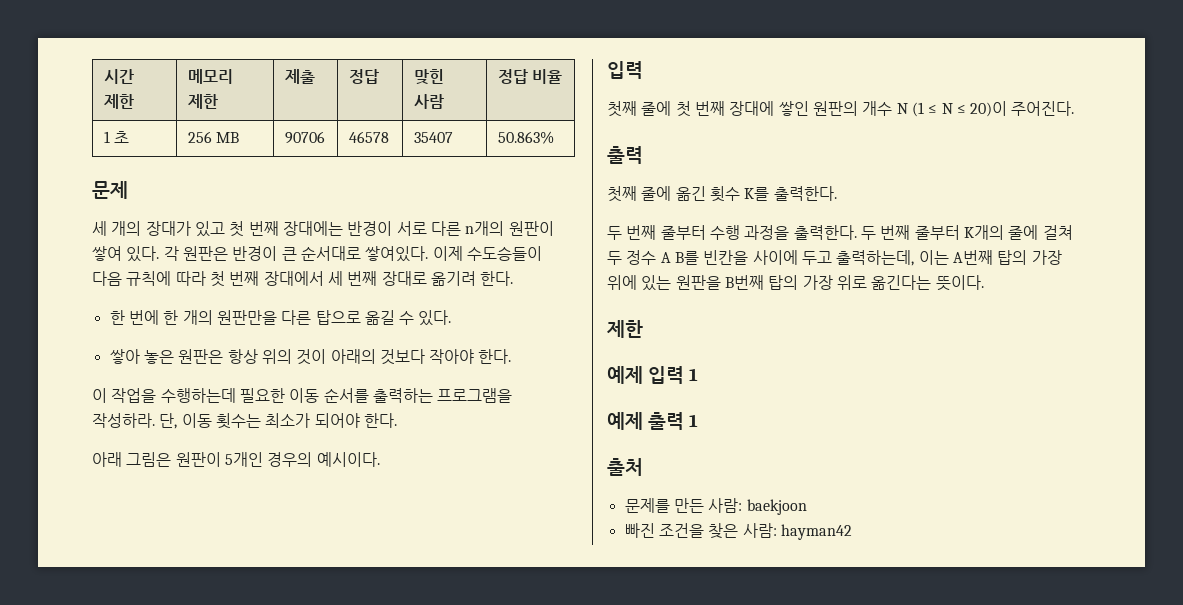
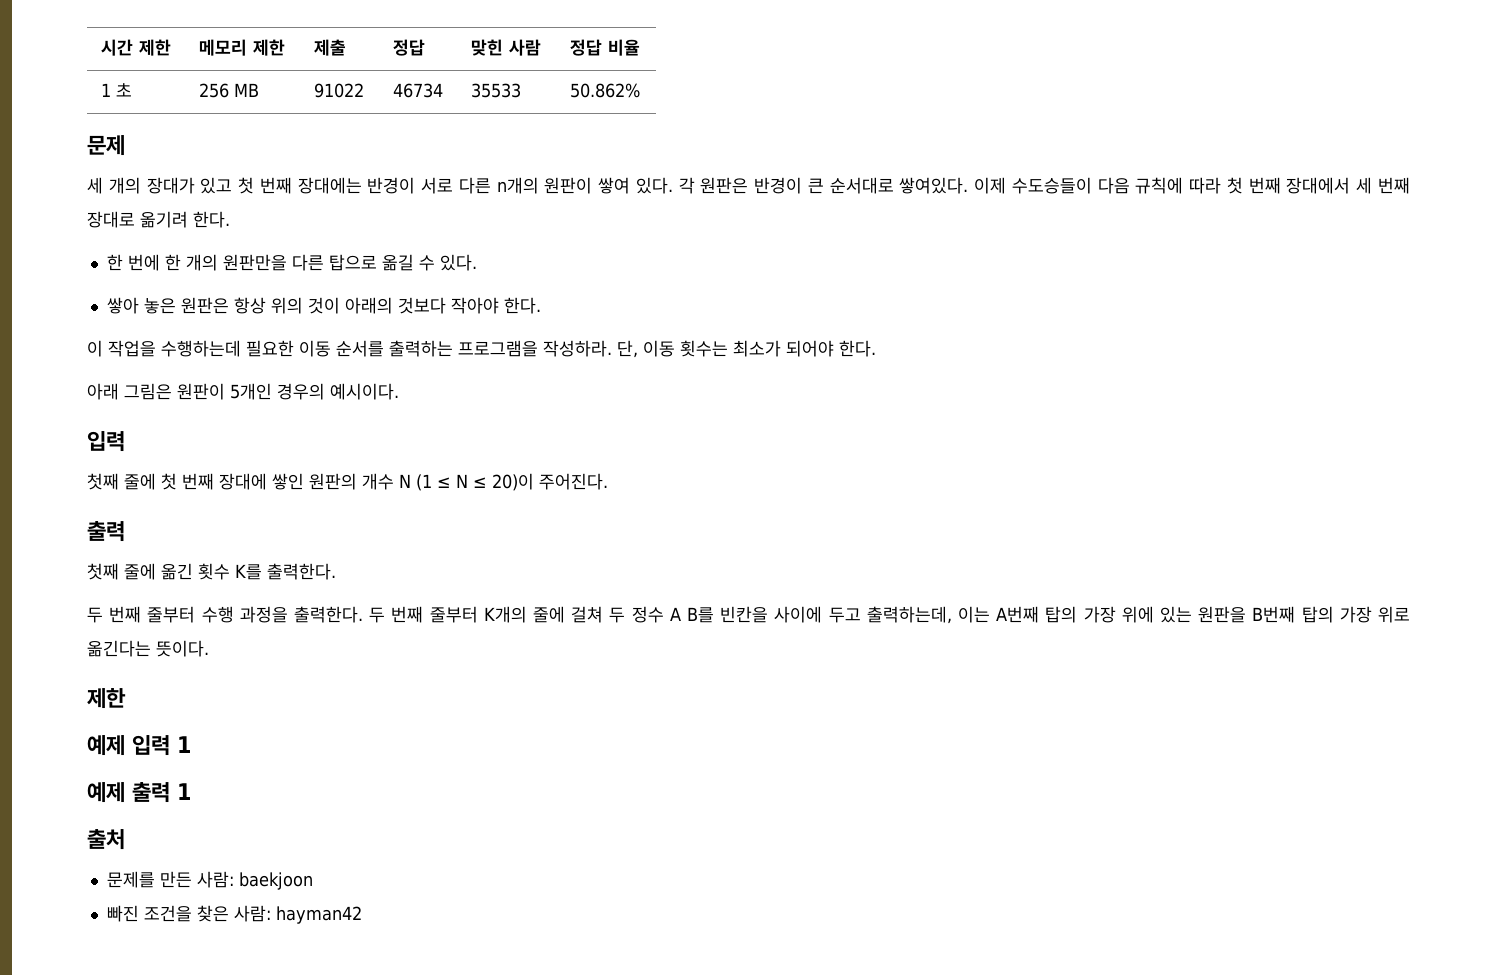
[284,131,325,144] [348,131,389,143] [413,132,453,143] [497,131,554,144] 90706 | 46578 | 35407 | 50.863% -> [313,83,364,98] [392,83,443,98] [470,83,521,98] [569,83,640,98] 91022 | 46734 | 35533 | 50.862%

